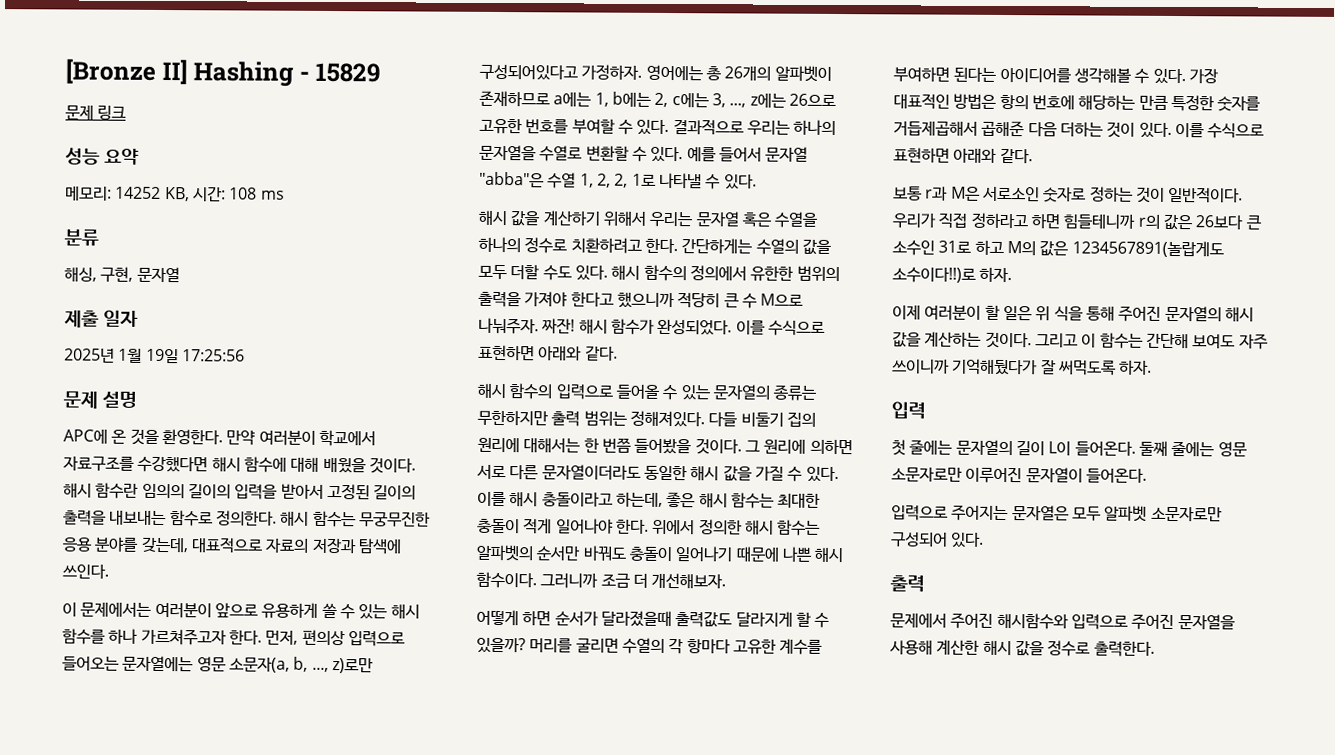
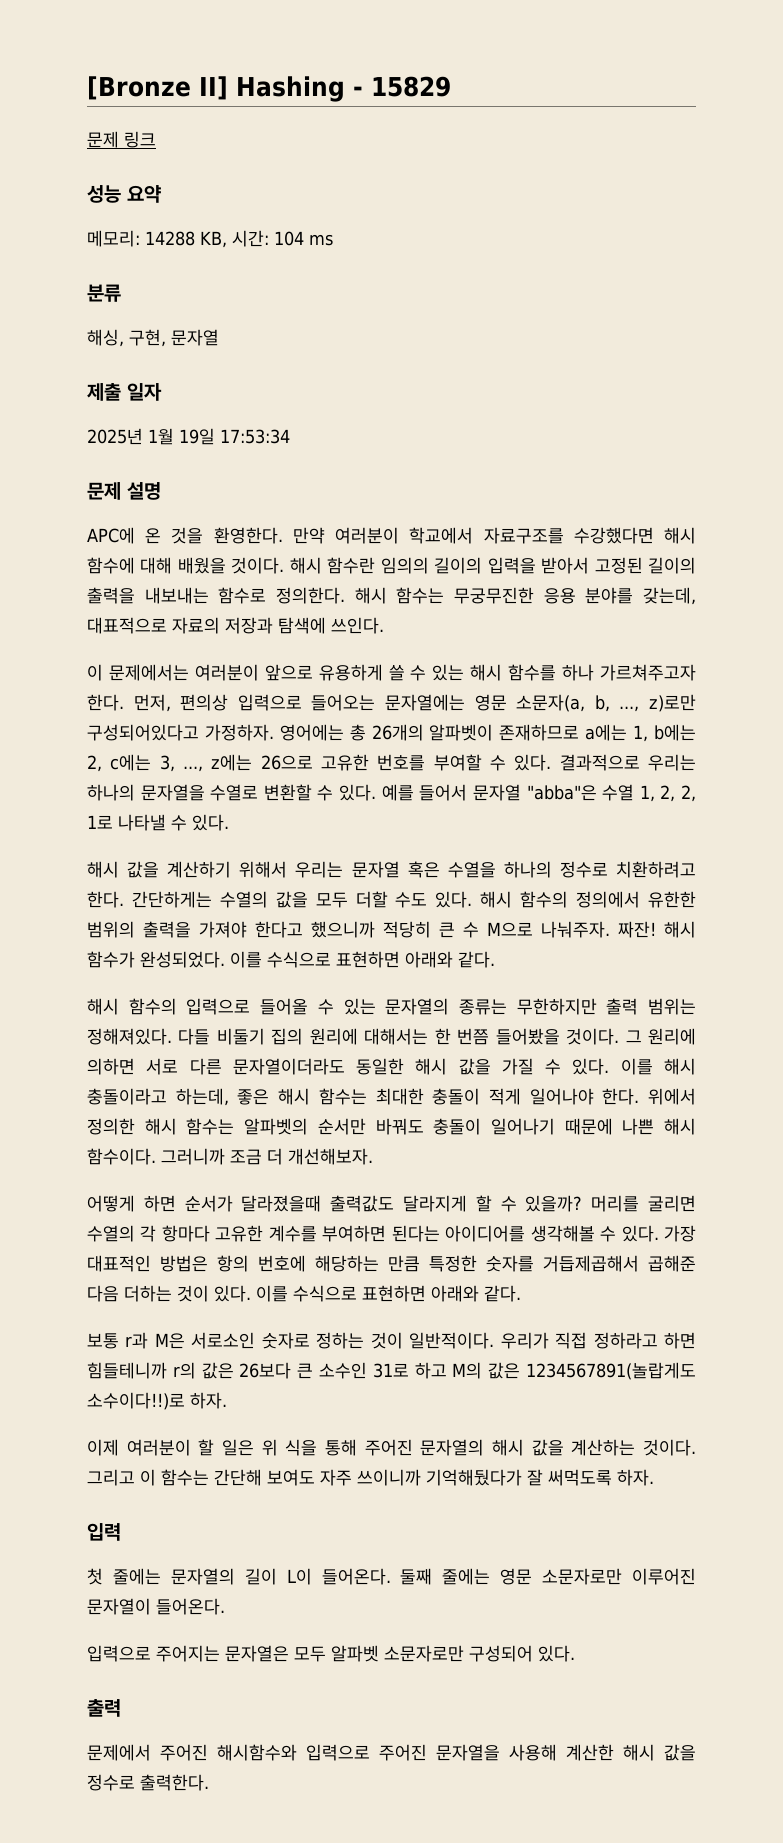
[115,186,162,199] 14252 -> [145,231,195,246] 14288
[229,187,258,200] 108 -> [274,231,304,246] 104
[181,349,245,362] 17:25:56 -> [220,429,290,444] 17:53:34

